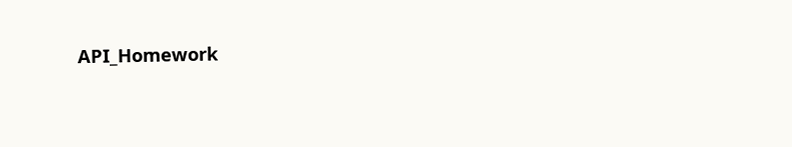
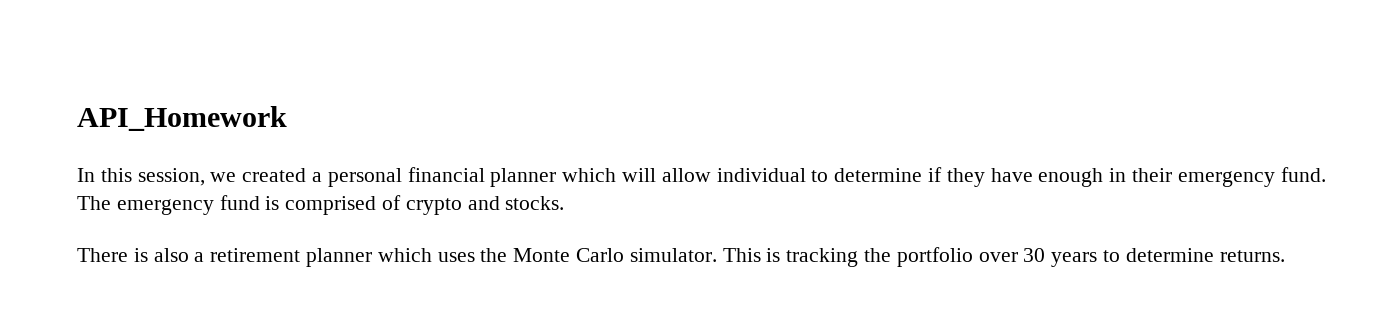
(219, 57) none -> [77,167,1326,187] [77,195,565,215] [77,247,1285,267] // In this session, we created a personal financial planner which will allow individual to determine if they have enough in their emergency fund. The emergency fund is comprised of crypto and stocks. // There is also a retirement planner which uses the Monte Carlo simulator. This is tracking the portfolio over 30 years to determine returns.

